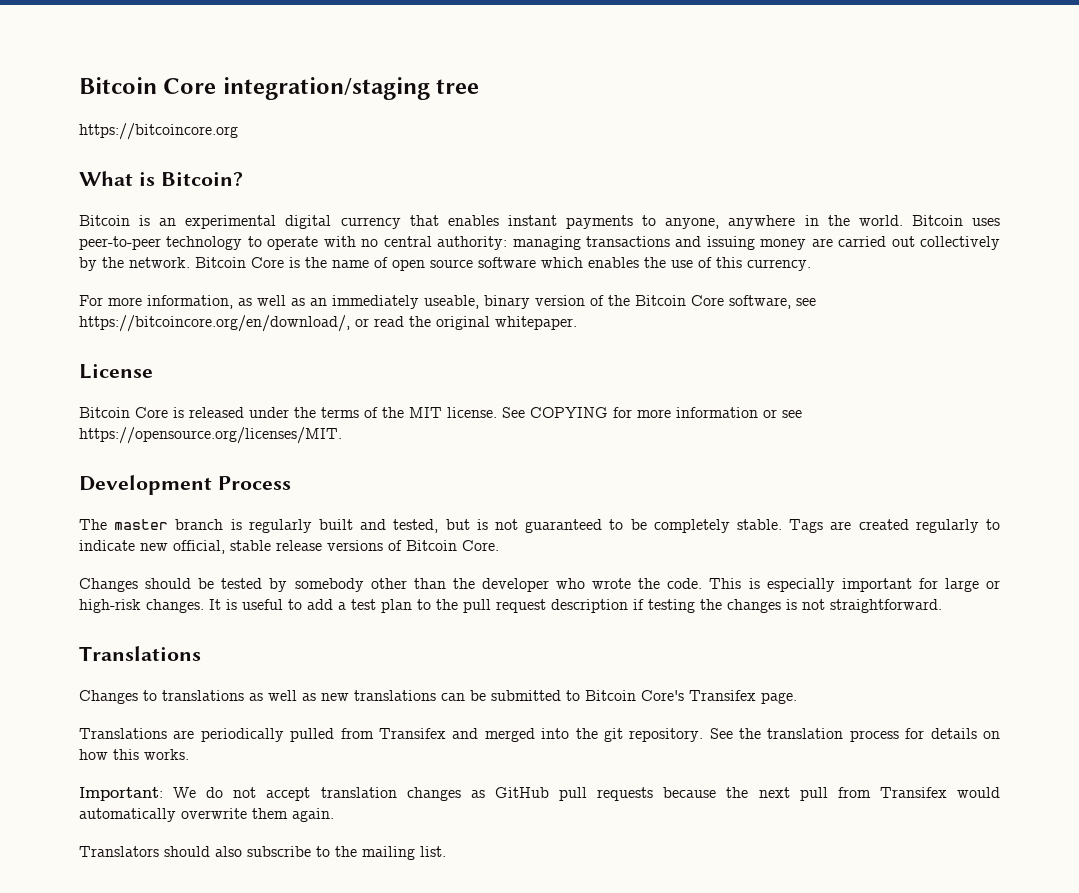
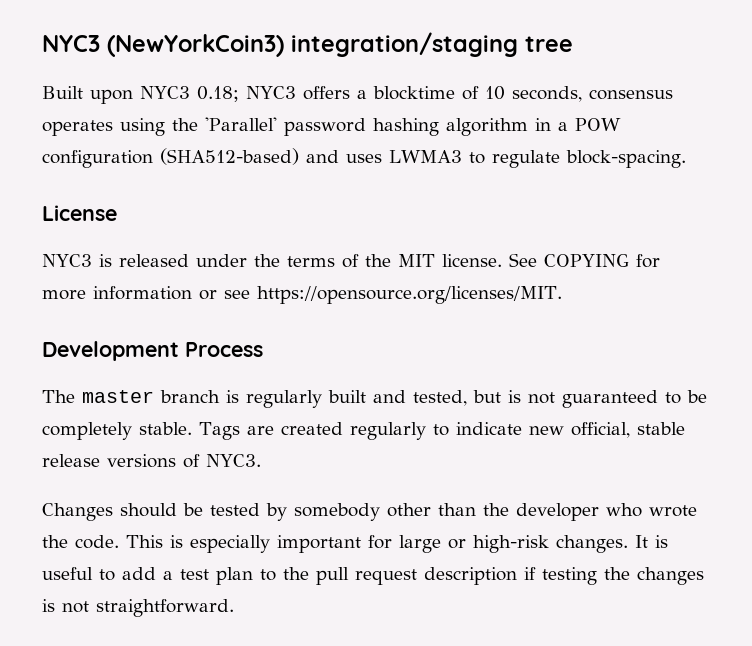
[79,77,217,94] Bitcoin Core -> [42,34,284,57] NYC3 (NewYorkCoin3)
[79,123,238,140] [79,171,243,187] [79,215,1001,229] [79,236,1000,250] [79,257,811,271] [79,295,816,309] [79,315,577,332] https://bitcoincore.org // What is Bitcoin? // Bitcoin is an experimental digital currency that enables instant payments to anyone, anywhere in the world. Bitcoin uses peer-to-peer technology to operate with no central authority: managing transactions and issuing money are carried out collectively by the network. Bitcoin Core is the name of open source software which enables the use of this currency. // For more information, as well as an immediately useable, binary version of the Bitcoin Core software, see https://bitcoincore.org/en/download/, or read the original whitepaper. -> [42,86,673,104] [42,117,621,136] [42,148,686,168] Built upon NYC3 0.18; NYC3 offers a blocktime of 10 seconds, consensus operates using the 'Parallel' password hashing algorithm in a POW configuration (SHA512-based) and uses LWMA3 to regulate block-spacing.
[79,407,168,418] Bitcoin Core -> [42,254,92,267] NYC3
[406,540,499,551] Bitcoin Core. -> [206,454,261,467] NYC3.
[79,646,201,661] [79,690,797,704] [79,728,1001,742] [79,749,189,760] [79,787,1001,801] [79,808,334,822] [79,846,446,860] // Translations // Changes to translations as well as new translations can be submitted to Bitcoin Core's Transifex page. // Translations are periodically pulled from Transifex and merged into the git repository. See the translation process for details on how this works. // Important: We do not accept translation changes as GitHub pull requests because the next pull from Transifex would automatically overwrite them again. // Translators should also subscribe to the mailing list. -> (234, 608) none

